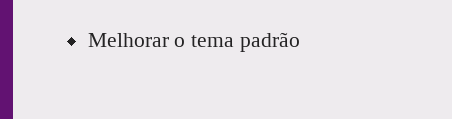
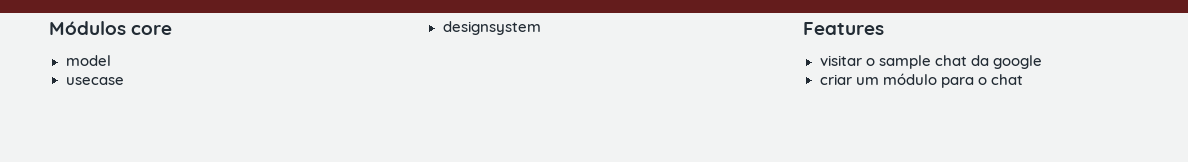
[87,32,301,52] Melhorar o tema padrão -> [49,21,173,35] [65,55,111,66] [65,77,124,85] [442,21,541,35] [803,22,884,35] [819,55,1042,69] [819,73,1023,88] Módulos core // model // usecase // designsystem // Features // visitar o sample chat da google // criar um módulo para o chat

